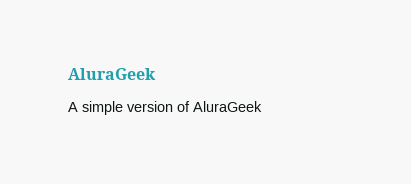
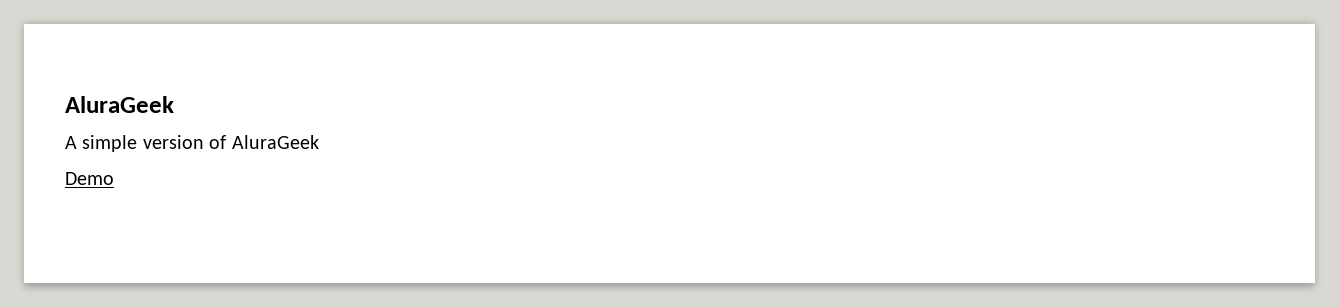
(262, 106) none -> [65,172,114,185] // Demo

